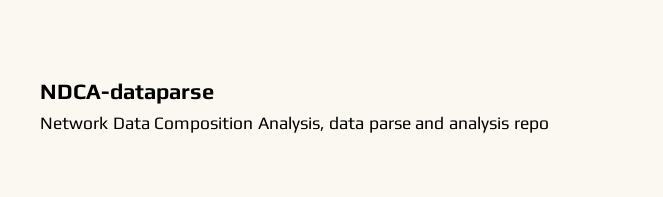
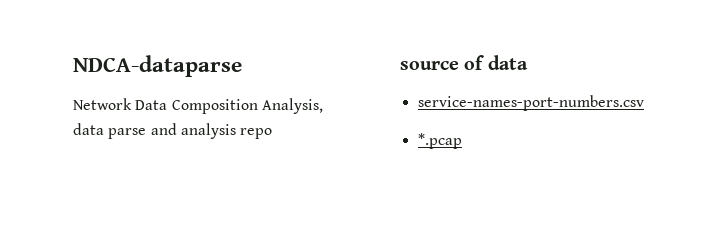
(549, 126) none -> [400,55,528,70] [417,95,644,111] [417,133,462,149] // source of data // service-names-port-numbers.csv // *.pcap

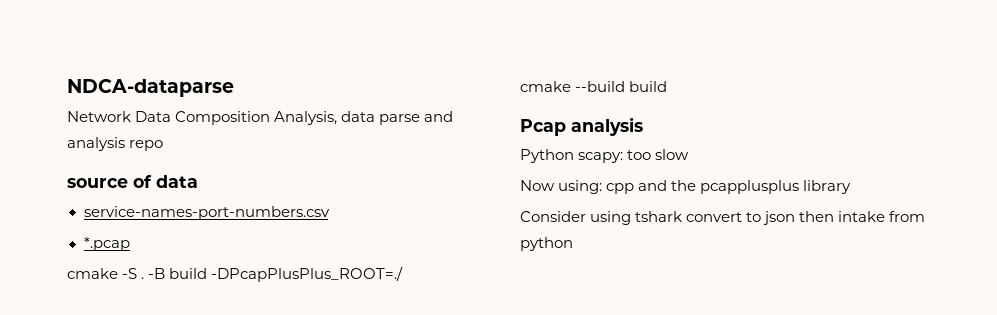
(462, 141) none -> [67,266,404,282] [520,81,668,92] [520,117,643,136] [520,149,690,163] [520,180,852,194] [520,211,926,225] [520,237,573,251] // cmake -S . -B build -DPcapPlusPlus_ROOT=./ // cmake --build build // Pcap analysis // Python scapy: too slow // Now using: cpp and the pcapplusplus library // Consider using tshark convert to json then intake from python

